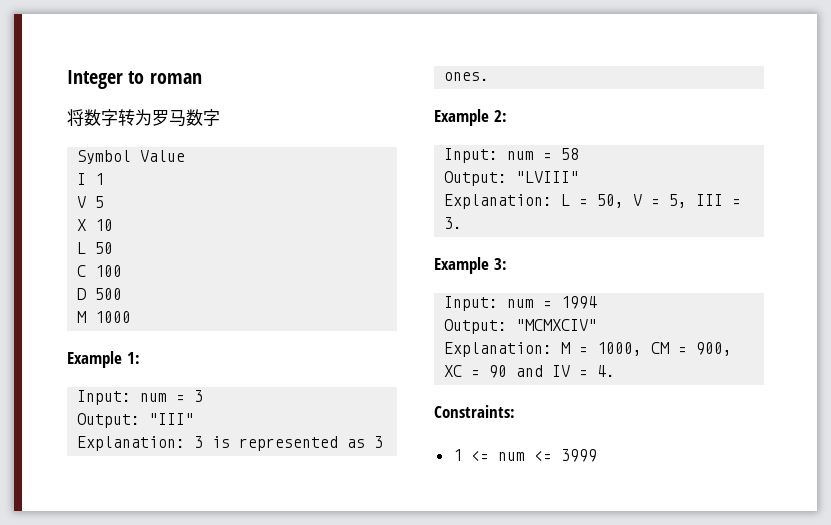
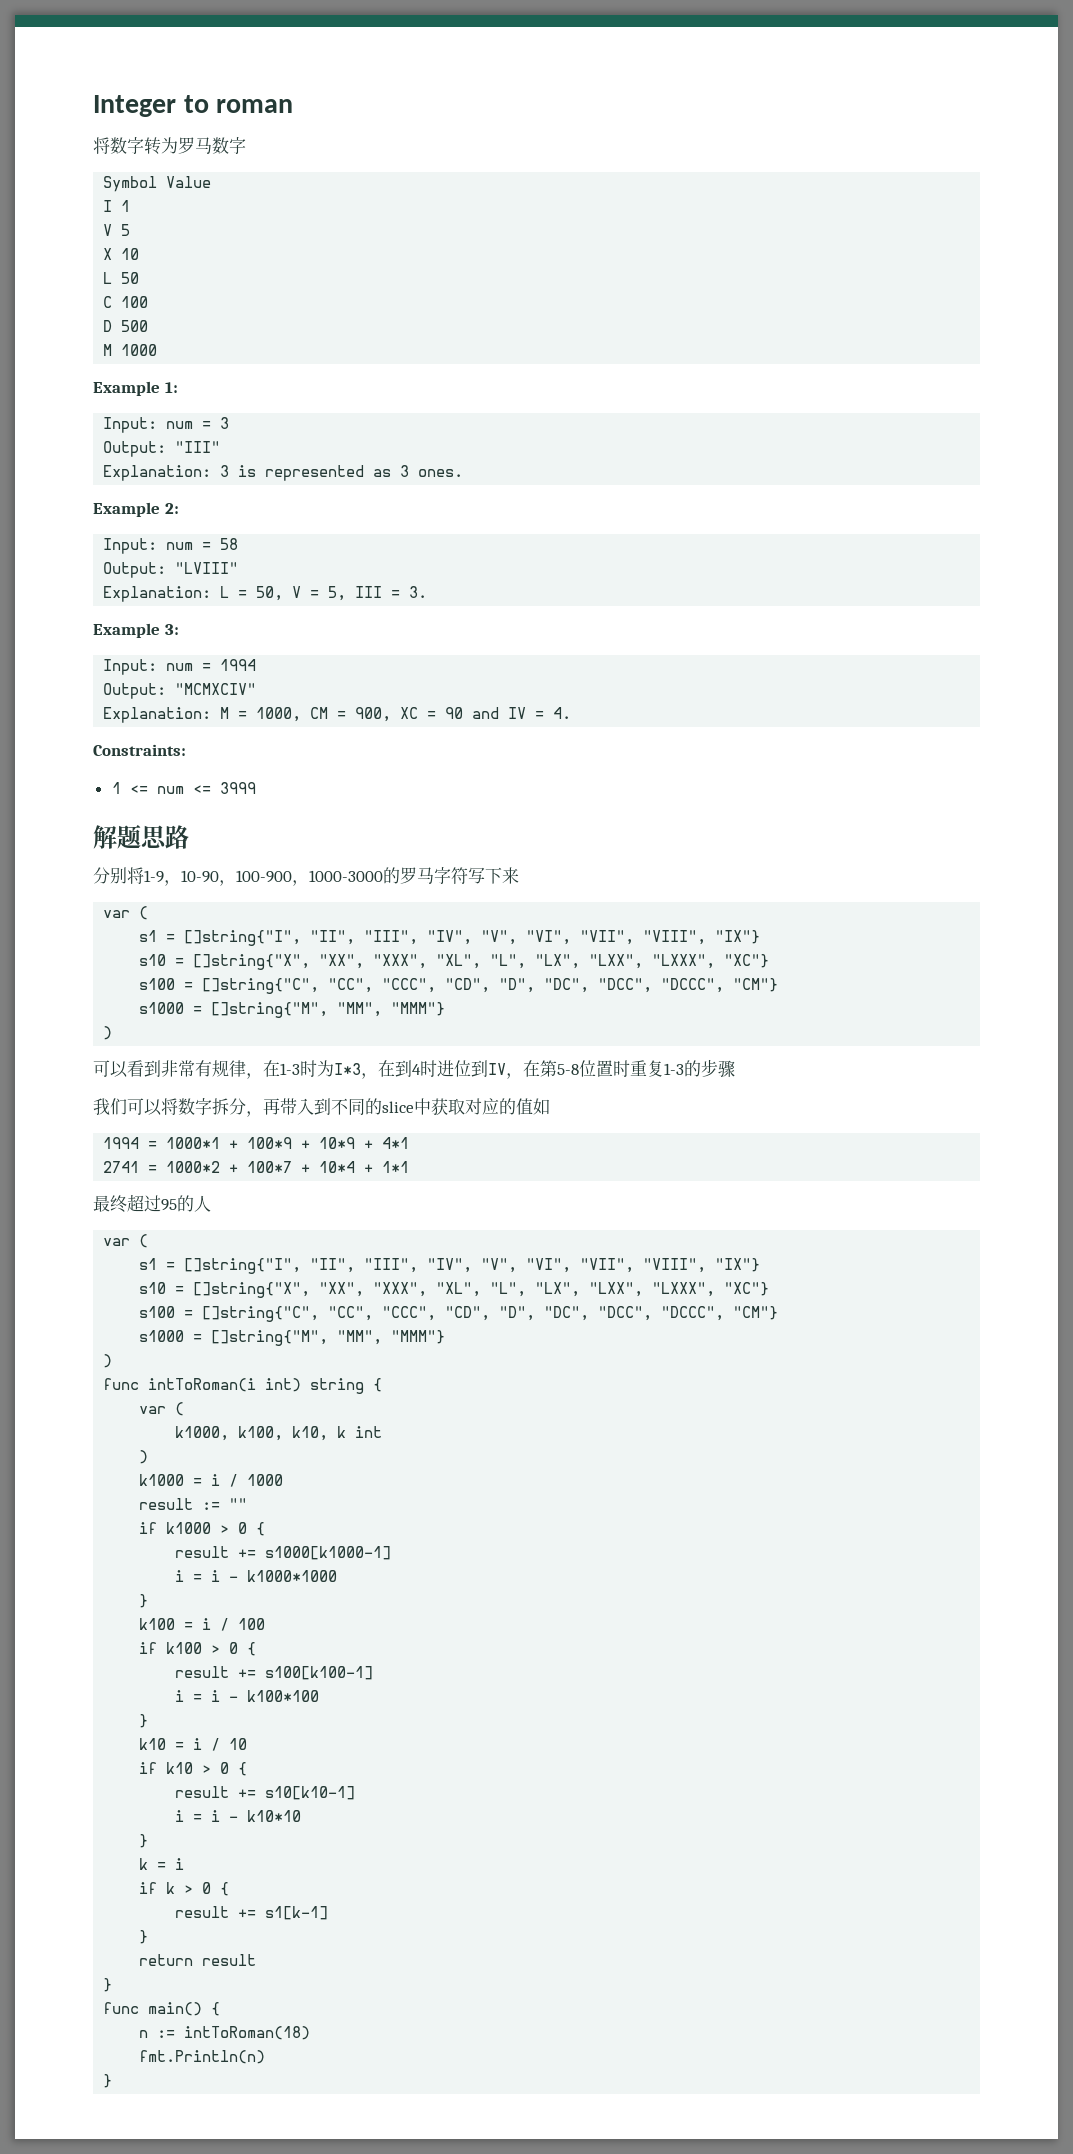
(597, 455) none -> [93,824,189,849] [93,867,519,886] [103,906,149,920] [139,930,761,946] [139,954,770,970] [139,978,779,994] [139,1002,446,1018] [103,1026,113,1040] [93,1059,735,1079] [93,1098,550,1117] [103,1137,410,1149] [103,1161,410,1173] [93,1194,211,1213] [103,1234,149,1248] [139,1258,761,1274] [139,1282,770,1298] [139,1306,779,1322] [139,1330,446,1346] [103,1354,113,1368] [103,1378,383,1394] [139,1402,185,1416] [175,1426,383,1441] [139,1450,149,1464] [139,1474,284,1487] [139,1498,248,1510] [139,1522,266,1536] [175,1546,392,1560] [175,1570,338,1582] [139,1594,149,1608] [139,1618,266,1631] [139,1642,257,1656] [175,1666,374,1680] [175,1690,320,1702] [139,1714,149,1728] [139,1738,248,1751] [139,1762,248,1776] [175,1786,356,1800] [175,1810,302,1822] [139,1834,149,1848] [139,1858,185,1870] [139,1882,230,1896] [175,1906,329,1920] [139,1930,149,1944] [139,1954,257,1966] [103,1978,113,1992] [103,2002,221,2016] [139,2026,311,2040] [139,2050,266,2064] [103,2074,113,2088] // 解题思路 // 分别将1-9，10-90，100-900，1000-3000的罗马字符写下来 // var ( // s1 = []string{"I", "II", "III", "IV", "V", "VI", "VII", "VIII", "IX"} // s10 = []string{"X", "XX", "XXX", "XL", "L", "LX", "LXX", "LXXX", "XC"} // s100 = []string{"C", "CC", "CCC", "CD", "D", "DC", "DCC", "DCCC", "CM"} // s1000 = []string{"M", "MM", "MMM"} // ) // 可以看到非常有规律，在1-3时为I*3，在到4时进位到IV，在第5-8位置时重复1-3的步骤 // 我们可以将数字拆分，再带入到不同的slice中获取对应的值如 // 1994 = 1000*1 + 100*9 + 10*9 + 4*1 // 2741 = 1000*2 + 100*7 + 10*4 + 1*1 // 最终超过95的人 // var ( // s1 = []string{"I", "II", "III", "IV", "V", "VI", "VII", "VIII", "IX"} // s10 = []string{"X", "XX", "XXX", "XL", "L", "LX", "LXX", "LXXX", "XC"} // s100 = []string{"C", "CC", "CCC", "CD", "D", "DC", "DCC", "DCCC", "CM"} // s1000 = []string{"M", "MM", "MMM"} // ) // func intToRoman(i int) string { // var ( // k1000, k100, k10, k int // ) // k1000 = i / 1000 // result := "" // if k1000 > 0 { // result += s1000[k1000-1] // i = i - k1000*1000 // } // k100 = i / 100 // if k100 > 0 { // result += s100[k100-1] // i = i - k100*100 // } // k10 = i / 10 // if k10 > 0 { // result += s10[k10-1] // i = i - k10*10 // } // k = i // if k > 0 { // result += s1[k-1] // } // return result // } // func main() { // n := intToRoman(18) // fmt.Println(n) // }

